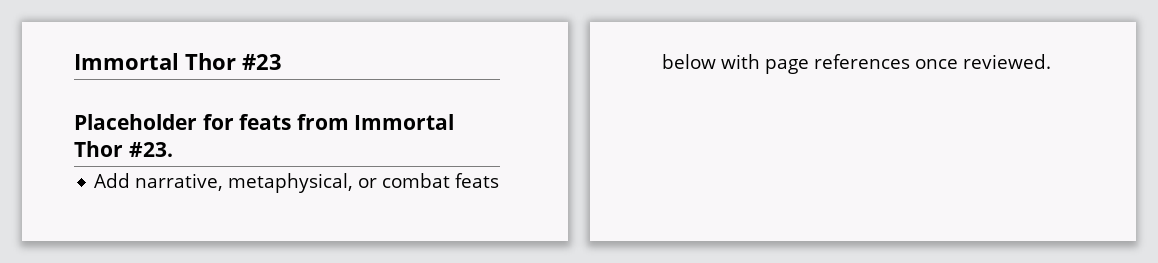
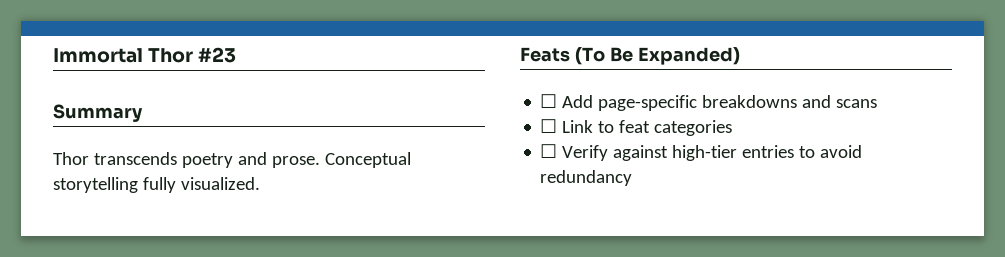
[74,114,455,130] [74,141,173,157] [94,173,500,193] [662,54,1052,74] Placeholder for feats from Immortal Thor #23. // Add narrative, metaphysical, or combat feats below with page references once reviewed. -> [53,104,143,122] [53,152,411,168] [53,177,260,193] [520,47,740,65] [540,94,878,111] [540,119,733,136] [540,144,863,161] [540,170,633,186] Summary // Thor transcends poetry and prose. Conceptual storytelling fully visualized. // Feats (To Be Expanded) // ☐ Add page-specific breakdowns and scans // ☐ Link to feat categories // ☐ Verify against high-tier entries to avoid redundancy

